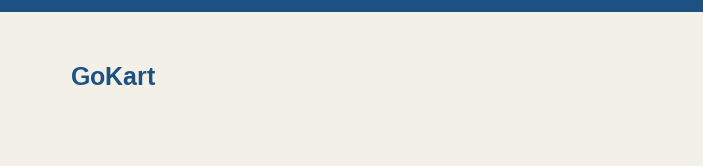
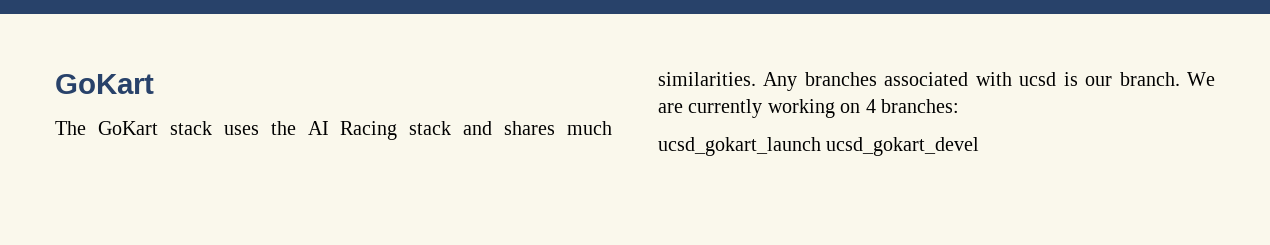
[71,67,156,85] GoKart -> [55,74,154,94] [55,121,612,140] [658,72,1215,91] [658,99,959,118] [658,137,980,156] GoKart // The GoKart stack uses the AI Racing stack and shares much similarities. Any branches associated with ucsd is our branch. We are currently working on 4 branches: // ucsd_gokart_launch ucsd_gokart_devel

